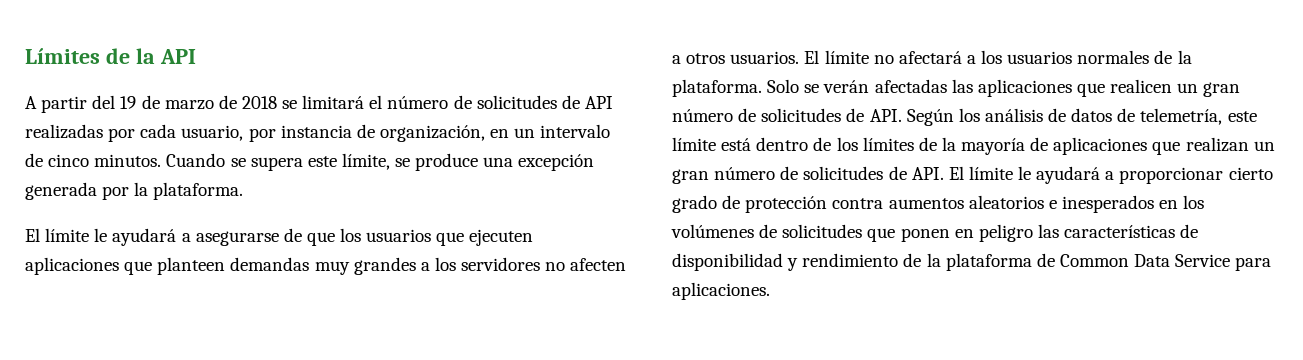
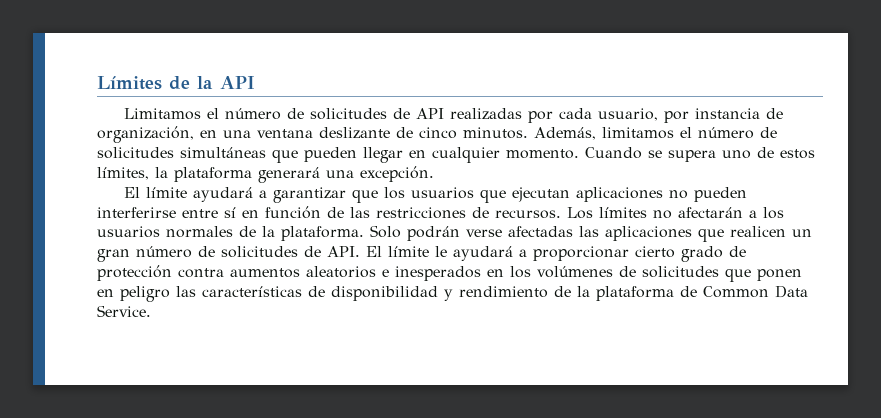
[25,95,365,113] A partir del 19 de marzo de 2018 se limitará -> [124,108,202,120] Limitamos
[514,124,611,138] [25,153,595,171] [25,182,244,200] [25,228,302,246] un intervalo de cinco minutos. Cuando se supera este límite, se produce una excepción generada por la plataforma. // El límite le ayudará a asegurarse de -> [223,127,777,140] [97,147,815,163] [97,166,434,183] [124,187,347,203] una ventana deslizante de cinco minutos. Además, limitamos el número de solicitudes simultáneas que pueden llegar en cualquier momento. Cuando se supera uno de estos límites, la plataforma generará una excepción. // El límite ayudará a garantizar
[469,229,534,246] [25,257,627,275] [672,50,962,64] ejecuten aplicaciones que planteen demandas muy grandes a los servidores no afecten a otros usuarios. El límite no afectará -> [512,187,748,202] [97,206,743,219] ejecutan aplicaciones no pueden interferirse entre sí en función de las restricciones de recursos. Los límites no afectarán
[804,80,870,93] se verán -> [407,226,502,241] podrán verse
[906,108,1257,126] [672,137,1275,155] [672,166,944,184] Según los análisis de datos de telemetría, este límite está dentro de los límites de la mayoría de aplicaciones que realizan un gran número de solicitudes de API. -> (360, 251) none
[1175,254,1272,271] [672,282,770,300] Service para aplicaciones. -> [97,305,151,317] Service.

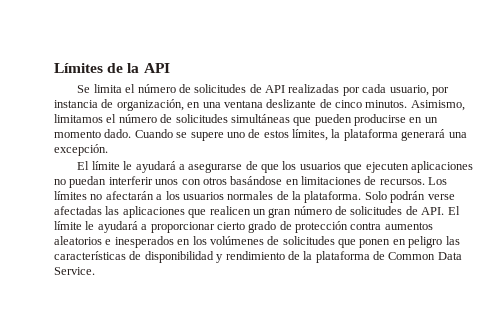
[124,108,202,120] Limitamos -> [77,84,122,93] Se limita
[534,127,596,140] Además, -> [410,100,465,111] Asimismo,
[363,147,579,163] llegar en cualquier momento. -> [354,114,438,126] [54,129,132,138] producirse en un momento dado.
[668,150,716,162] supera -> [190,132,224,141] supere
[193,187,347,203] ayudará a garantizar -> [123,161,258,173] le ayudará a asegurarse de
[512,187,571,202] ejecutan -> [365,162,409,173] ejecuten
[694,187,748,202] [97,206,466,219] pueden interferirse entre sí en función de las restricciones -> [69,176,361,188] puedan interferir unos con otros basándose en limitaciones

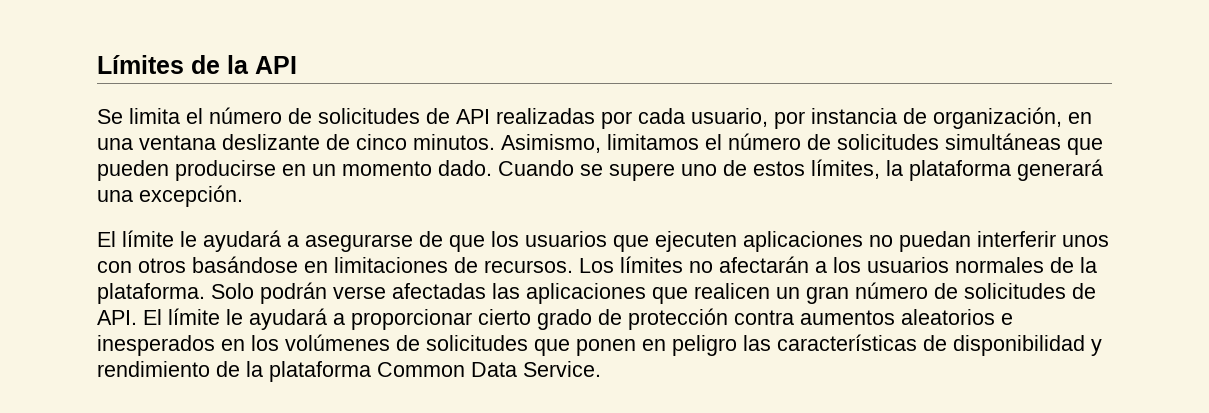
[373,251,385,260] de -> (371, 371) none

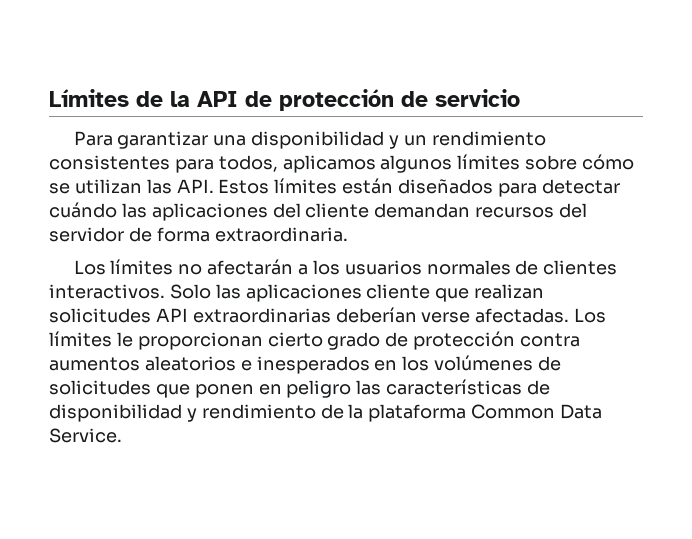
[97,107,1092,129] [97,133,1103,155] [97,159,1103,181] [97,185,243,207] [97,230,1109,252] [97,256,573,273] // Se limita el número de solicitudes de API realizadas por cada usuario, por instancia de organización, en una ventana deslizante de cinco minutos. Asimismo, limitamos el número de solicitudes simultáneas que pueden producirse en un momento dado. Cuando se supere uno de estos límites, la plataforma generará una excepción. // El límite le ayudará a asegurarse de que los usuarios que ejecuten aplicaciones no puedan interferir unos con otros basándose en limitaciones de recursos. -> [245,89,520,111] [73,131,546,149] [49,154,635,173] [49,178,620,197] [49,202,588,221] [49,227,348,242] de protección de servicio // Para garantizar una disponibilidad y un rendimiento consistentes para todos, aplicamos algunos límites sobre cómo se utilizan las API. Estos límites están diseñados para detectar cuándo las aplicaciones del cliente demandan recursos del servidor de forma extraordinaria. //
[1080,257,1097,273] [97,282,1096,304] [97,308,472,330] la plataforma. Solo podrán verse afectadas las aplicaciones que realicen un gran número de solicitudes de API. El límite le ayudará a proporcionar -> [543,260,618,275] [49,284,545,302] [49,307,607,323] [49,331,263,350] clientes interactivos. Solo las aplicaciones cliente que realizan solicitudes API extraordinarias deberían verse afectadas. Los límites le proporcionan

